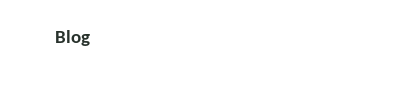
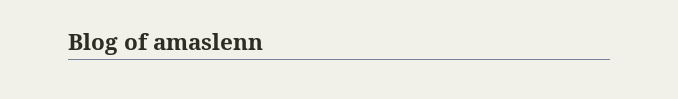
(90, 38) none -> [124,33,264,50] of amaslenn

